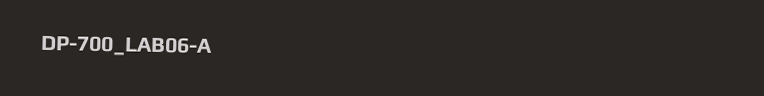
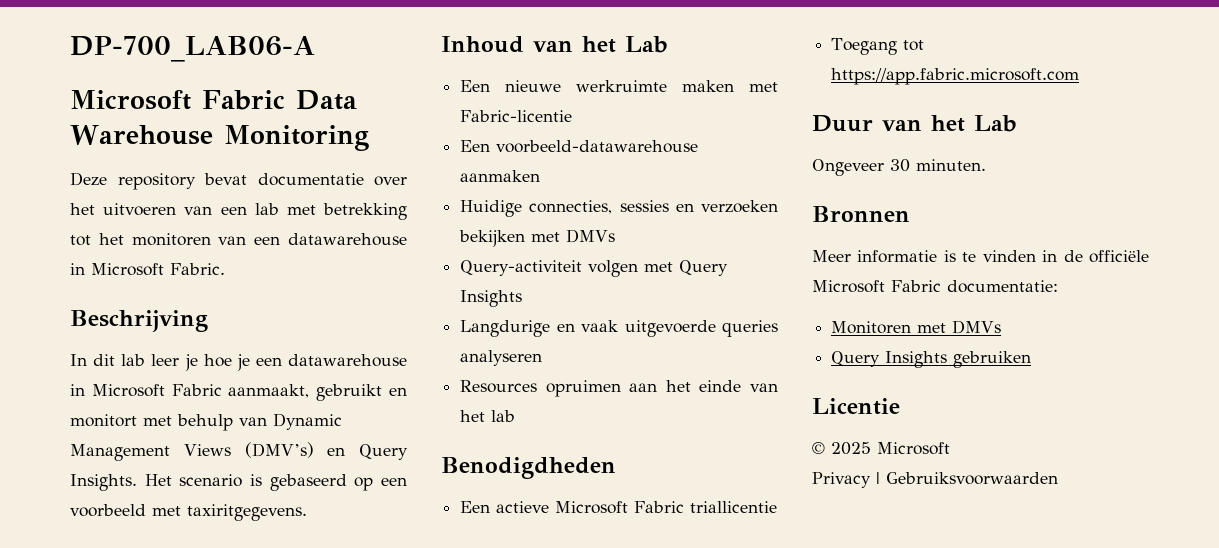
(213, 45) none -> [70,90,357,110] [70,125,369,151] [70,172,407,190] [70,203,407,220] [70,233,407,246] [70,263,225,276] [70,310,208,332] [70,354,407,371] [70,384,408,401] [70,413,342,431] [70,442,408,461] [70,474,407,491] [70,504,307,521] [441,36,668,53] [460,80,778,92] [460,110,573,122] [460,140,699,153] [460,170,541,182] [460,200,778,217] [459,229,616,247] [460,260,729,277] [460,290,523,307] [460,320,778,337] [460,350,543,366] [460,380,778,397] [460,410,516,422] [441,457,616,479] [460,501,778,514] [831,38,925,55] [831,68,1080,85] [812,115,1017,132] [812,159,986,176] [812,206,910,222] [812,250,1149,263] [812,280,1058,293] [831,320,1002,334] [831,351,1032,368] [812,398,900,415] [812,442,950,455] [812,472,1058,488] // Microsoft Fabric Data Warehouse Monitoring // Deze repository bevat documentatie over het uitvoeren van een lab met betrekking tot het monitoren van een datawarehouse in Microsoft Fabric. // Beschrijving // In dit lab leer je hoe je een datawarehouse in Microsoft Fabric aanmaakt, gebruikt en monitort met behulp van Dynamic Management Views (DMV’s) en Query Insights. Het scenario is gebaseerd op een voorbeeld met taxiritgegevens. // Inhoud van het Lab // Een nieuwe werkruimte maken met Fabric-licentie // Een voorbeeld-datawarehouse aanmaken // Huidige connecties, sessies en verzoeken bekijken met DMVs // Query-activiteit volgen met Query Insights // Langdurige en vaak uitgevoerde queries analyseren // Resources opruimen aan het einde van het lab // Benodigdheden // Een actieve Microsoft Fabric triallicentie // Toegang tot https://app.fabric.microsoft.com // Duur van het Lab // Ongeveer 30 minuten. // Bronnen // Meer informatie is te vinden in de officiële Microsoft Fabric documentatie: // Monitoren met DMVs // Query Insights gebruiken // Licentie // © 2025 Microsoft // Privacy | Gebruiksvoorwaarden

